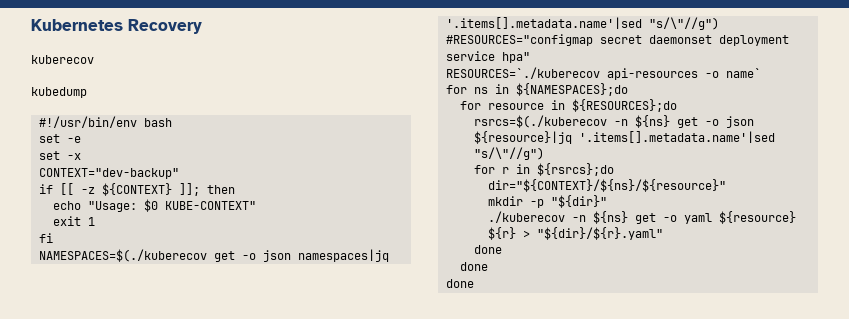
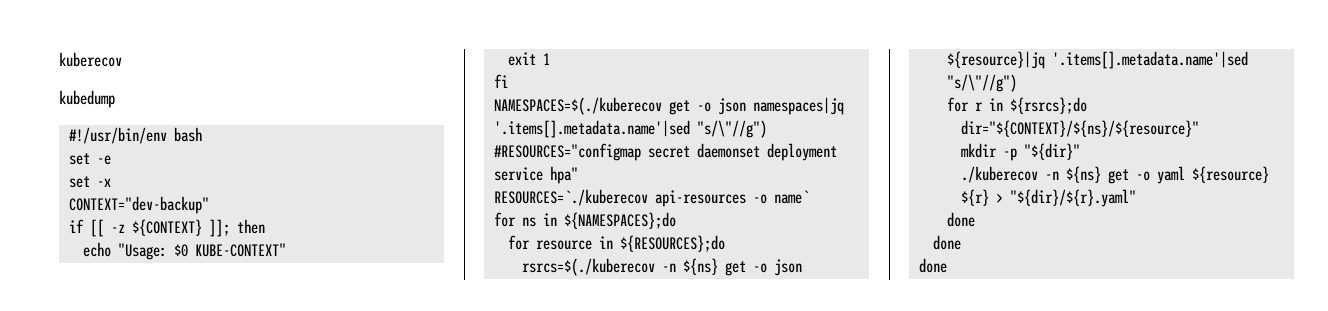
[31,19,202,34] Kubernetes Recovery // -> (59, 59) none

